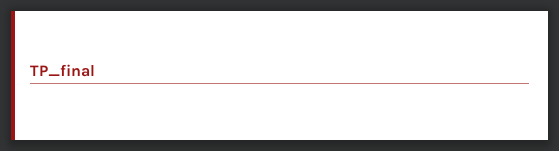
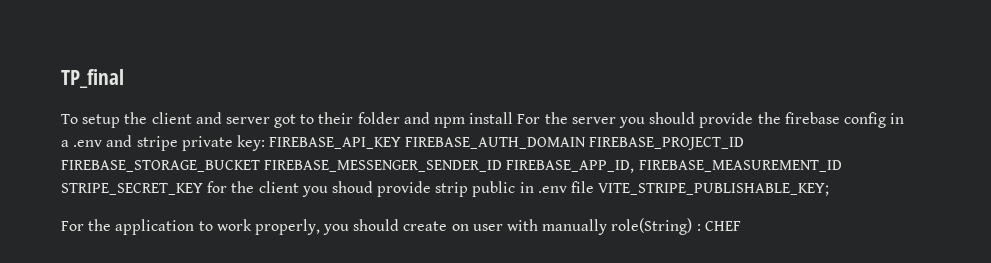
(95, 70) none -> [61,112,905,128] [61,135,745,151] [61,160,842,173] [61,181,830,197] [61,218,741,235] // To setup the client and server got to their folder and npm install For the server you should provide the firebase config in a .env and stripe private key: FIREBASE_API_KEY FIREBASE_AUTH_DOMAIN FIREBASE_PROJECT_ID FIREBASE_STORAGE_BUCKET FIREBASE_MESSENGER_SENDER_ID FIREBASE_APP_ID, FIREBASE_MEASUREMENT_ID STRIPE_SECRET_KEY for the client you shoud provide strip public in .env file VITE_STRIPE_PUBLISHABLE_KEY; // For the application to work properly, you should create on user with manually role(String) : CHEF

